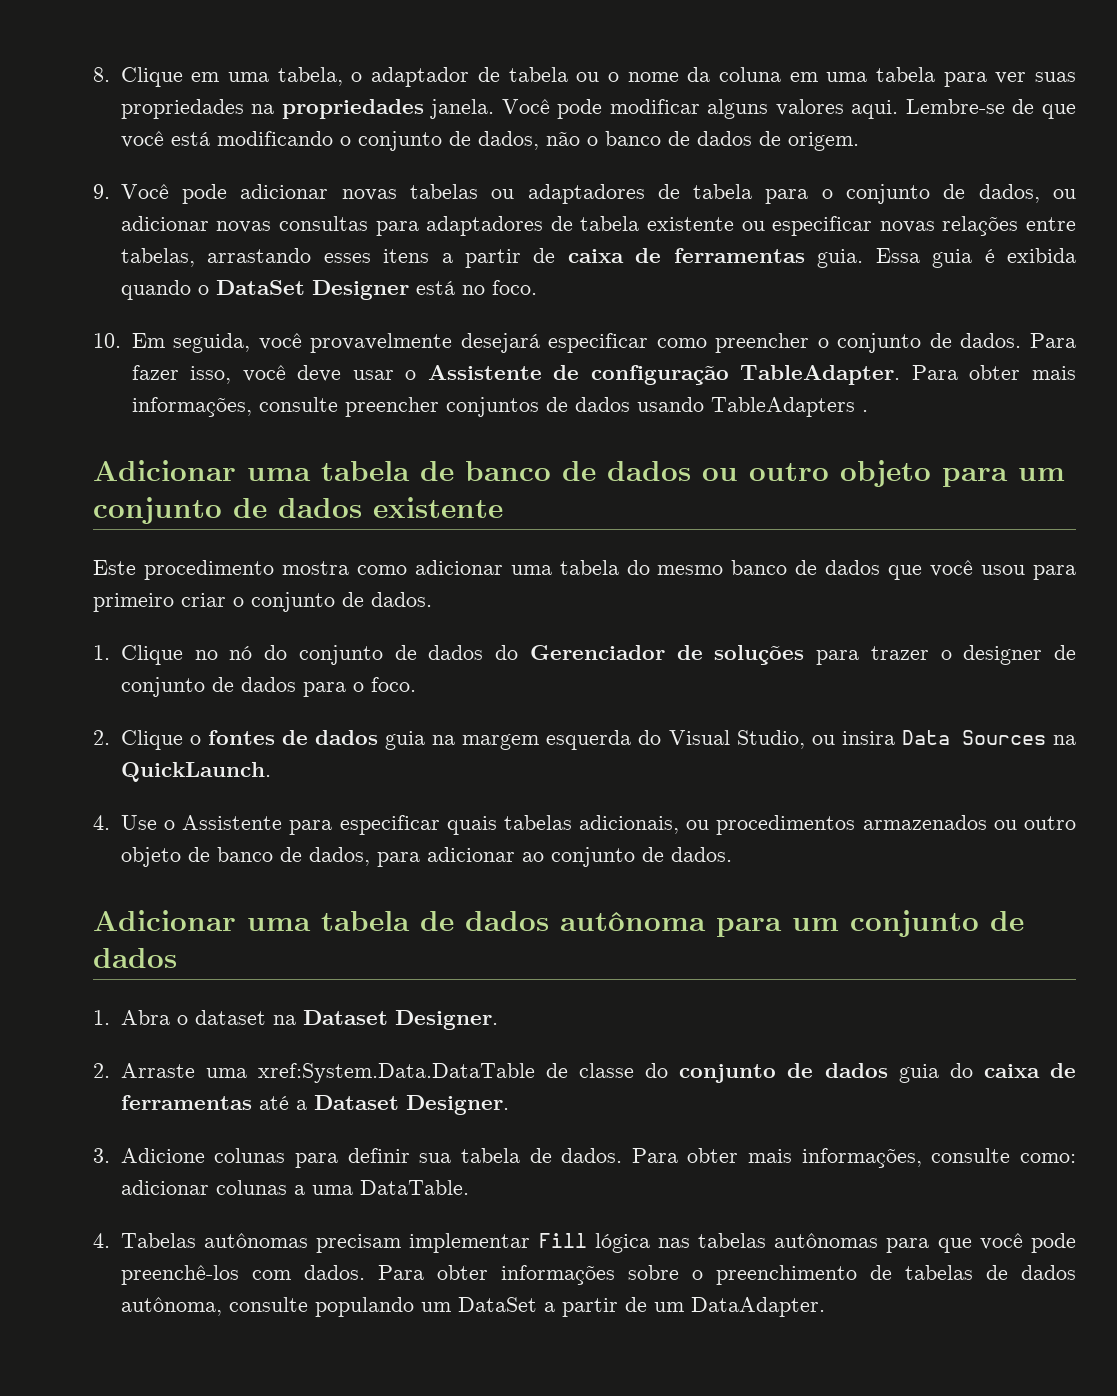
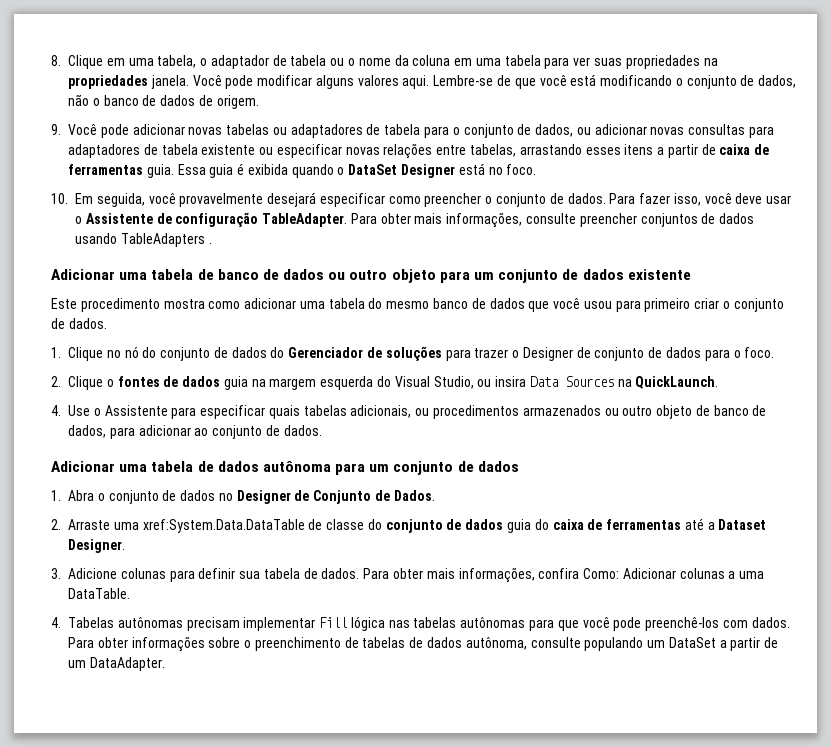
[963,645,1043,665] designer -> [522,347,573,361] Designer
[194,1010,498,1030] dataset na Dataset Designer. -> [108,490,435,504] conjunto de dados no Designer de Conjunto de Dados.
[931,1148,1076,1163] [120,1180,209,1195] consulte como: adicionar -> [538,568,676,579] confira Como: Adicionar

